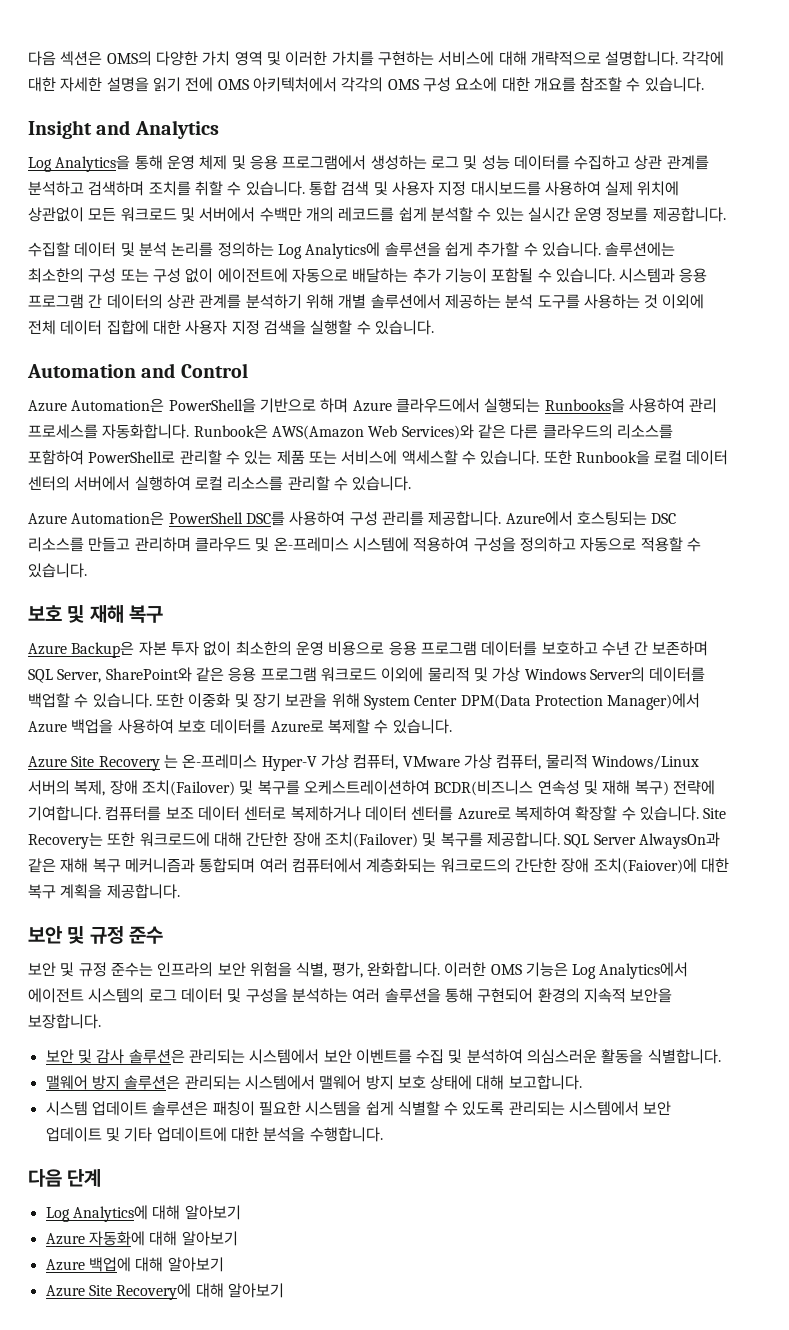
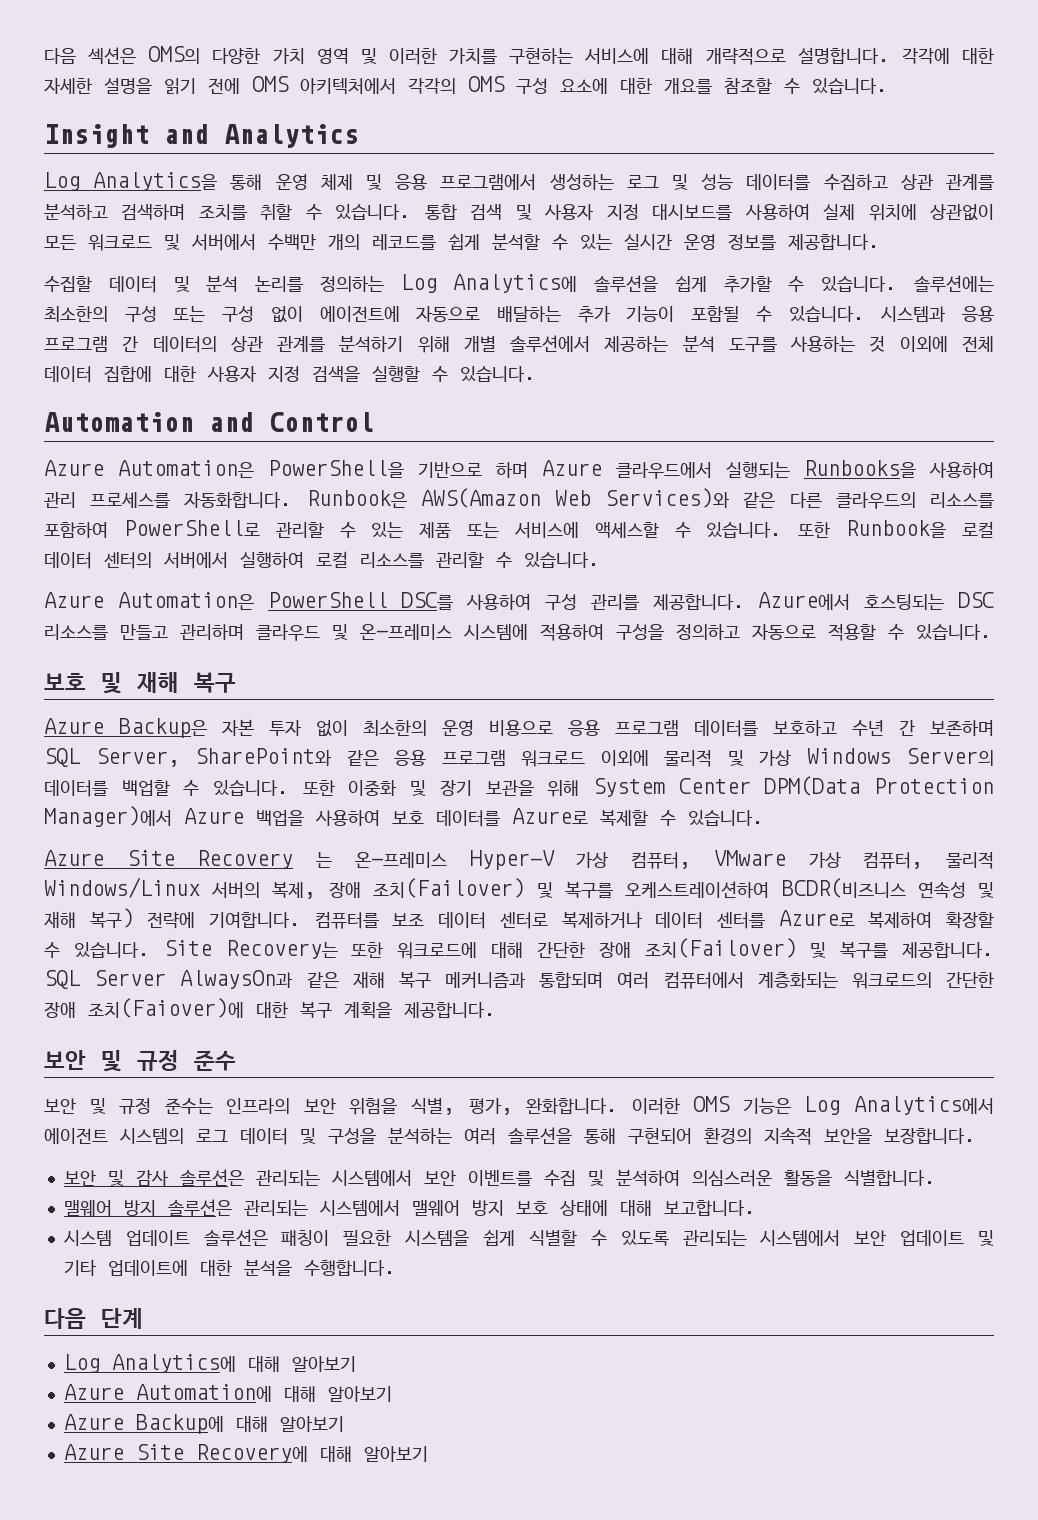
[88,1231,238,1246] [45,1257,131,1272] 자동화에 대해 알아보기 // Azure 백업에 -> [135,1384,392,1402] [63,1414,224,1434] Automation에 대해 알아보기 // Azure Backup에

